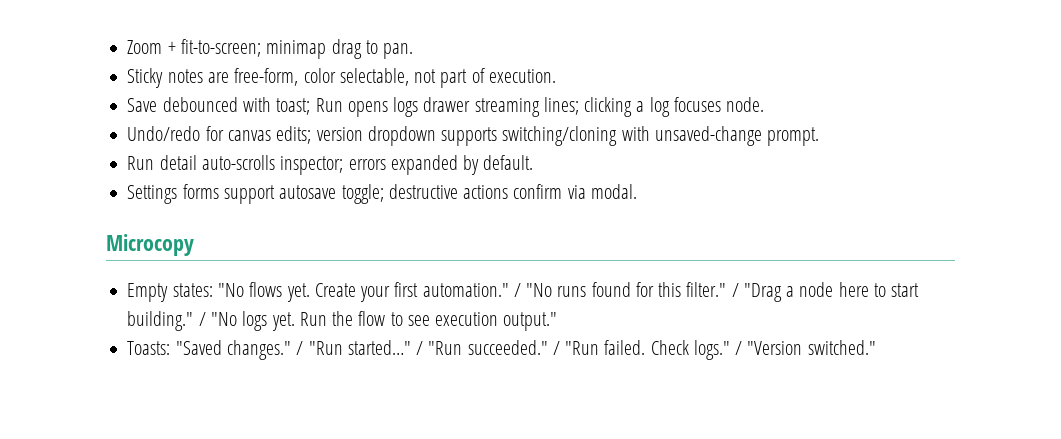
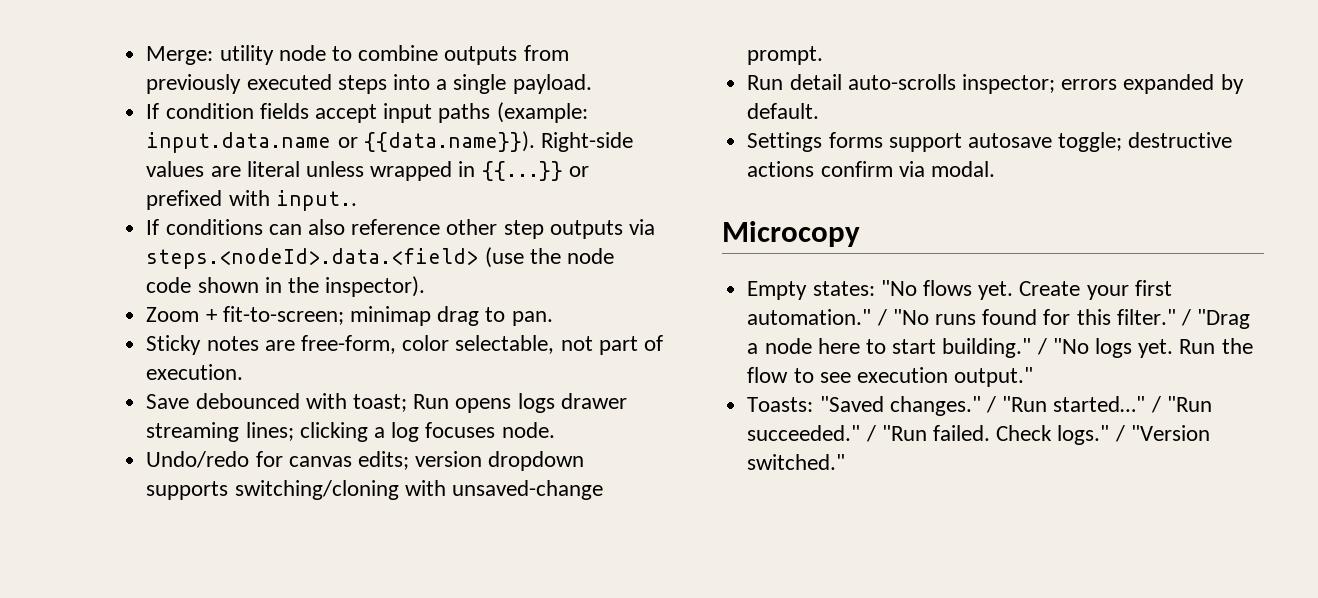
(127, 47) none -> [146,45,569,65] [146,74,592,94] [146,102,588,123] [146,131,633,153] [146,161,589,181] [146,190,357,211] [146,219,655,239] [146,247,614,269] [146,276,426,297] Merge: utility node to combine outputs from previously executed steps into a single payload. // If condition fields accept input paths (example: input.data.name or {{data.name}}). Right-side values are literal unless wrapped in {{...}} or prefixed with input.. // If conditions can also reference other step outputs via steps.<nodeId>.data.<field> (use the node code shown in the inspector). //

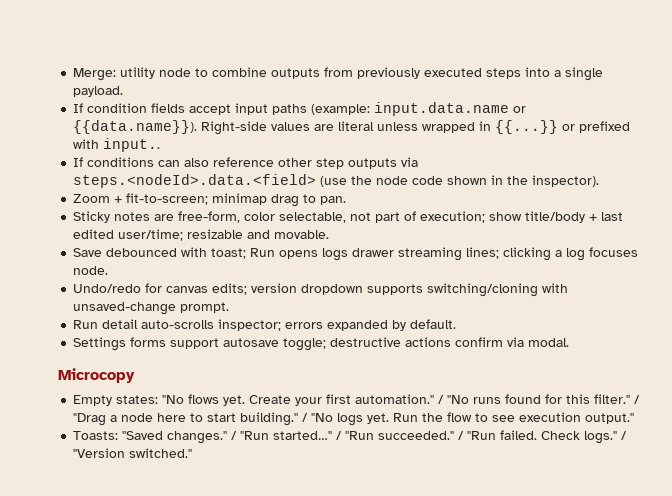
[146,364,244,380] execution. -> [420,211,624,223] [73,229,330,241] execution; show title/body + last edited user/time; resizable and movable.

